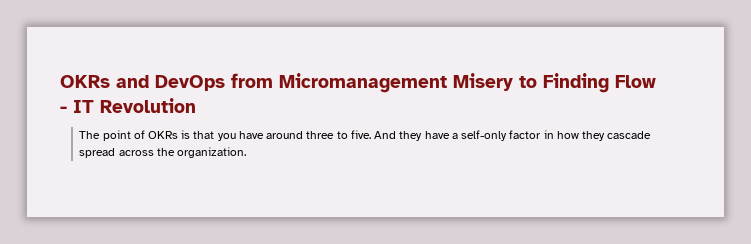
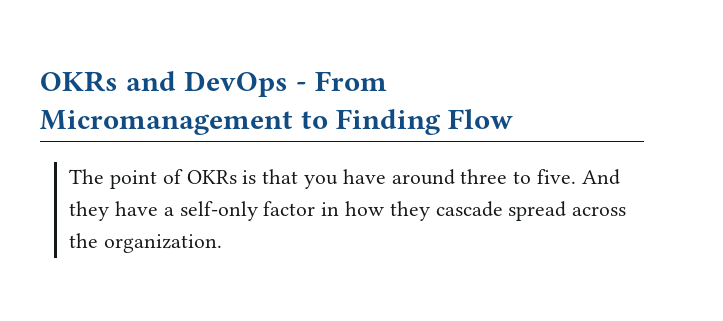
[231,73,513,93] from Micromanagement Misery -> [295,71,387,91] [40,110,293,135] - From Micromanagement
[60,98,196,113] - IT Revolution -> (513, 119) none

